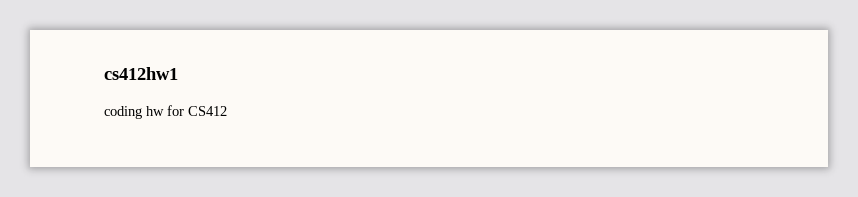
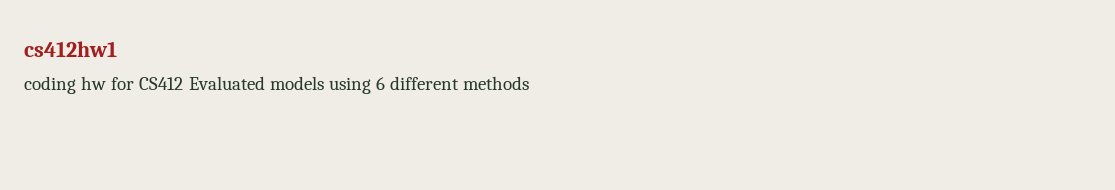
(227, 111) none -> [188,76,530,94] Evaluated models using 6 different methods

